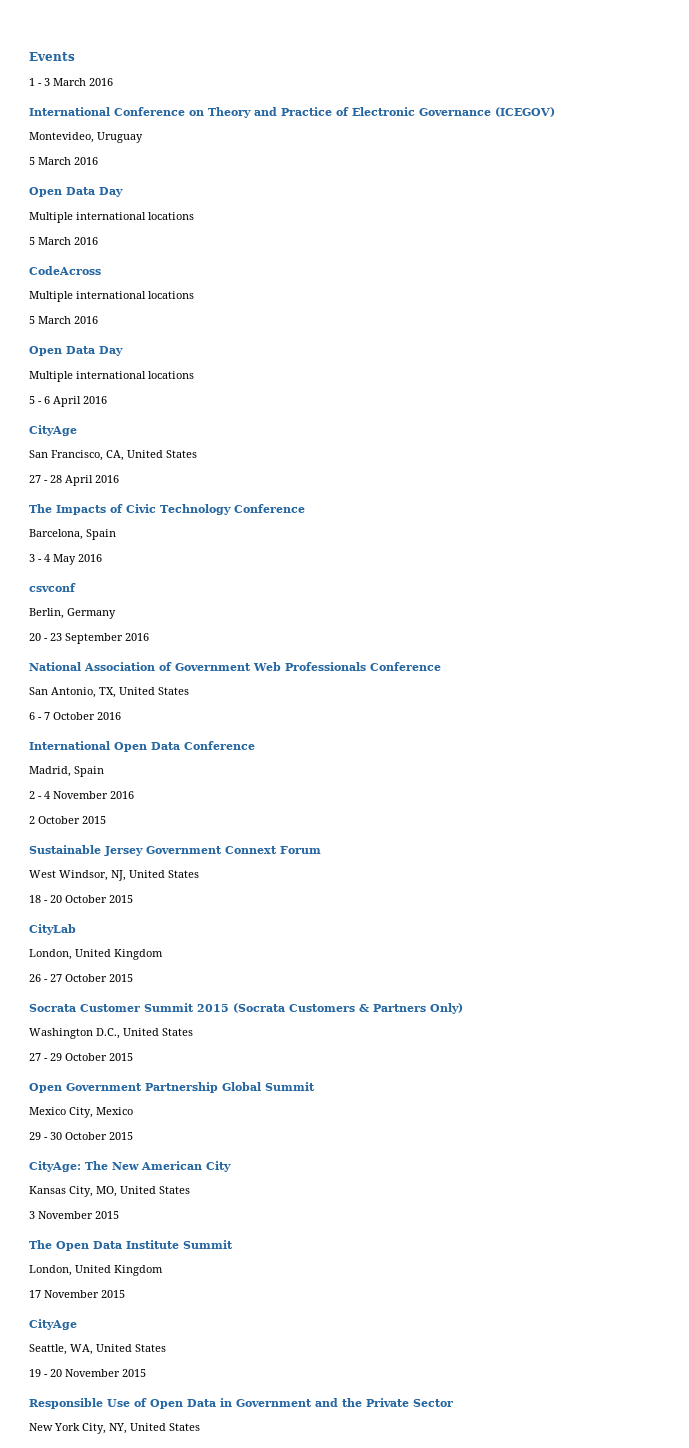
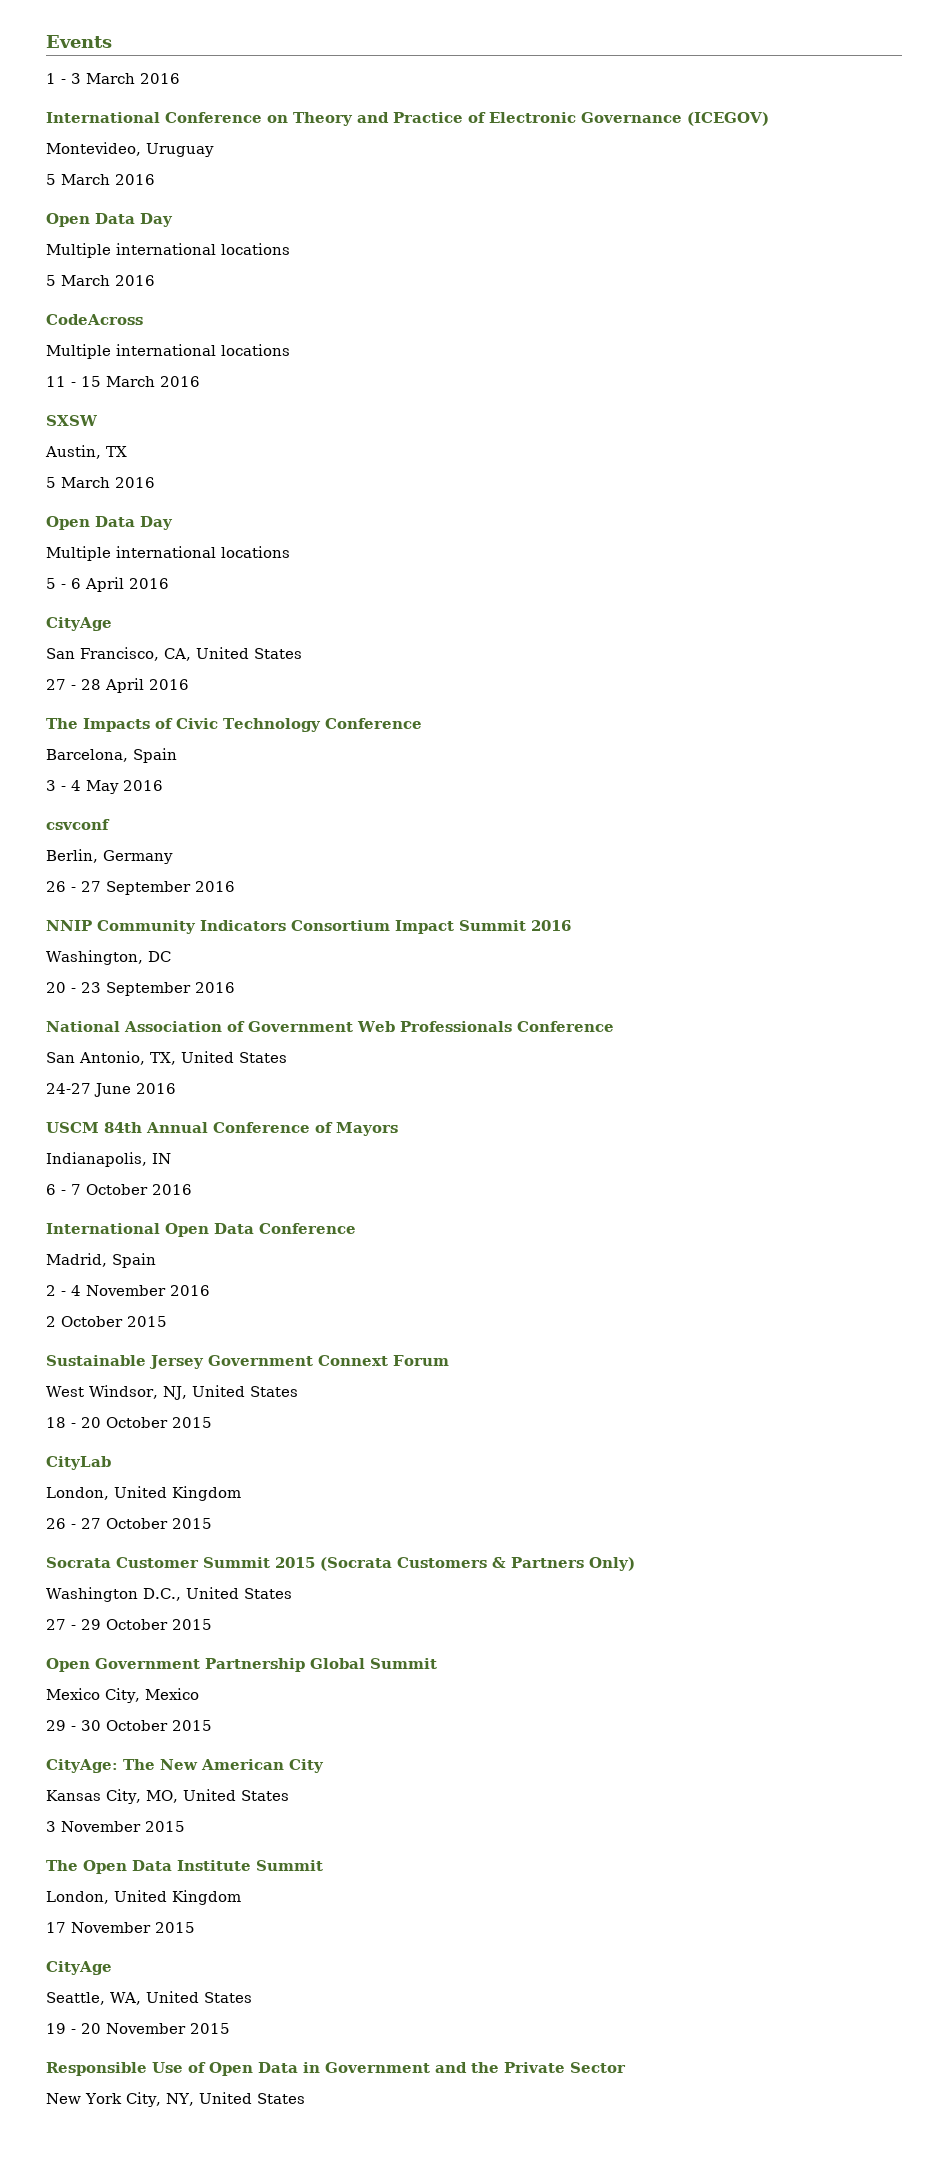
(194, 295) none -> [46,376,200,387] [46,415,98,426] [45,445,127,459] // 11 - 15 March 2016 // SXSW // Austin, TX
(116, 613) none -> [46,881,235,895] [46,920,571,934] [46,950,171,965] // 26 - 27 September 2016 // NNIP Community Indicators Consortium Impact Summit 2016 // Washington, DC
(189, 691) none -> [46,1083,176,1097] [46,1122,398,1136] [46,1152,171,1167] // 24-27 June 2016 // USCM 84th Annual Conference of Mayors // Indianapolis, IN

